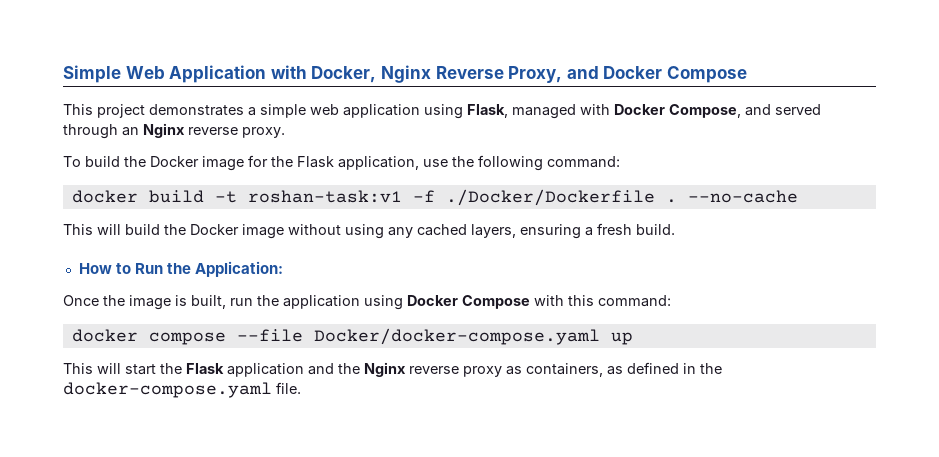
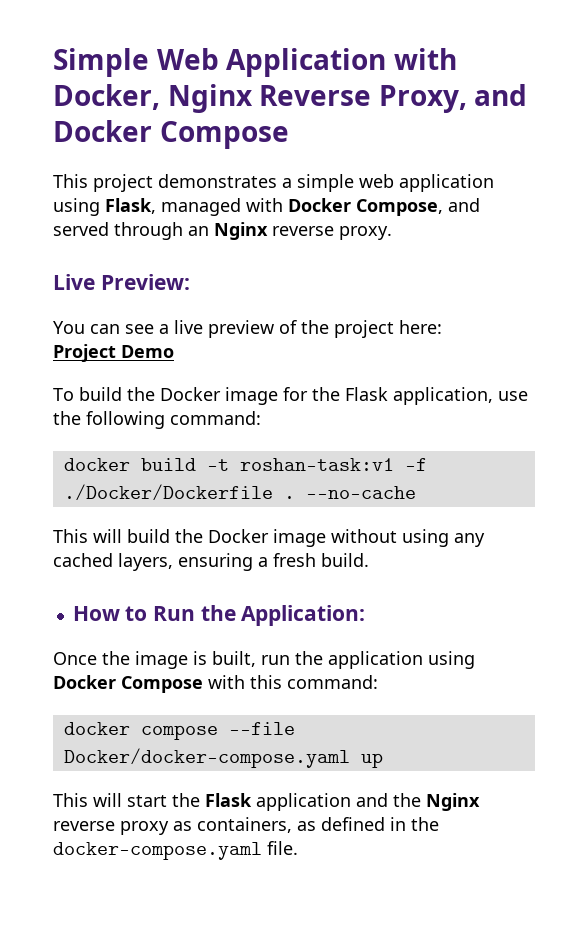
(285, 132) none -> [53,274,190,290] [53,320,442,338] [53,344,174,362] // Live Preview: // You can see a live preview of the project here: // Project Demo

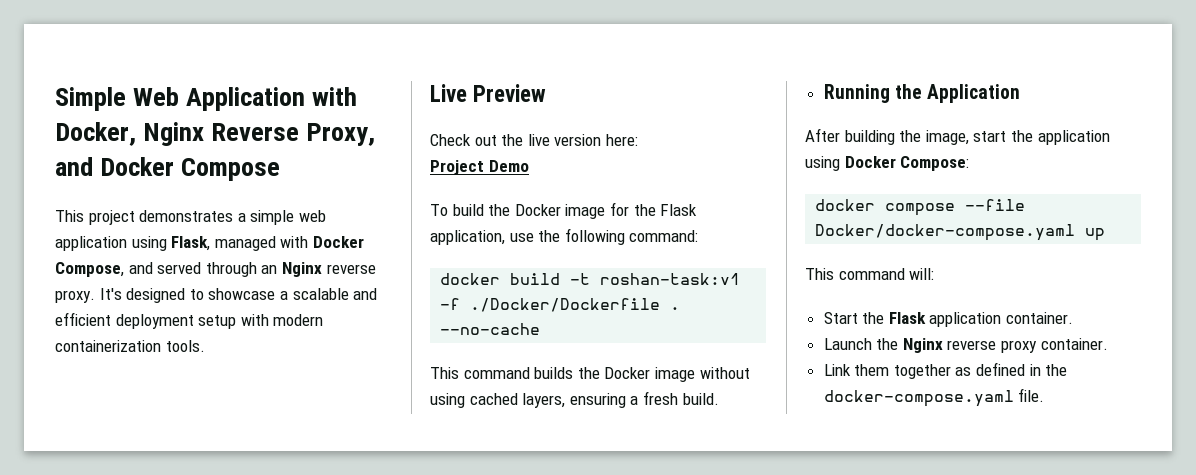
[53,274,190,290] [53,320,394,338] // Live Preview: // You can see a live preview of the project -> [99,288,378,303] [55,312,324,329] [55,340,205,352] [430,84,547,102] [430,134,602,146] It's designed to showcase a scalable and efficient deployment setup with modern containerization tools. // Live Preview // Check out the live version
[93,529,170,543] will build -> [463,367,574,379] command builds
[454,533,485,547] any -> (465, 400) none
[72,605,366,626] [53,651,475,669] [53,675,378,693] How to Run the Application: // Once the image is built, run the application using Docker Compose with this command: -> [823,84,1021,103] [805,128,1110,145] [805,156,970,171] Running the Application // After building the image, start the application using Docker Compose:
[93,793,167,807] will start -> [838,268,935,280] [823,312,858,324] command will: // Start
[356,793,388,807] and -> [1006,312,1074,324] [823,338,872,350] container. // Launch
[173,817,292,833] as containers, -> [1040,338,1108,350] [823,364,951,379] container. // Link them together

